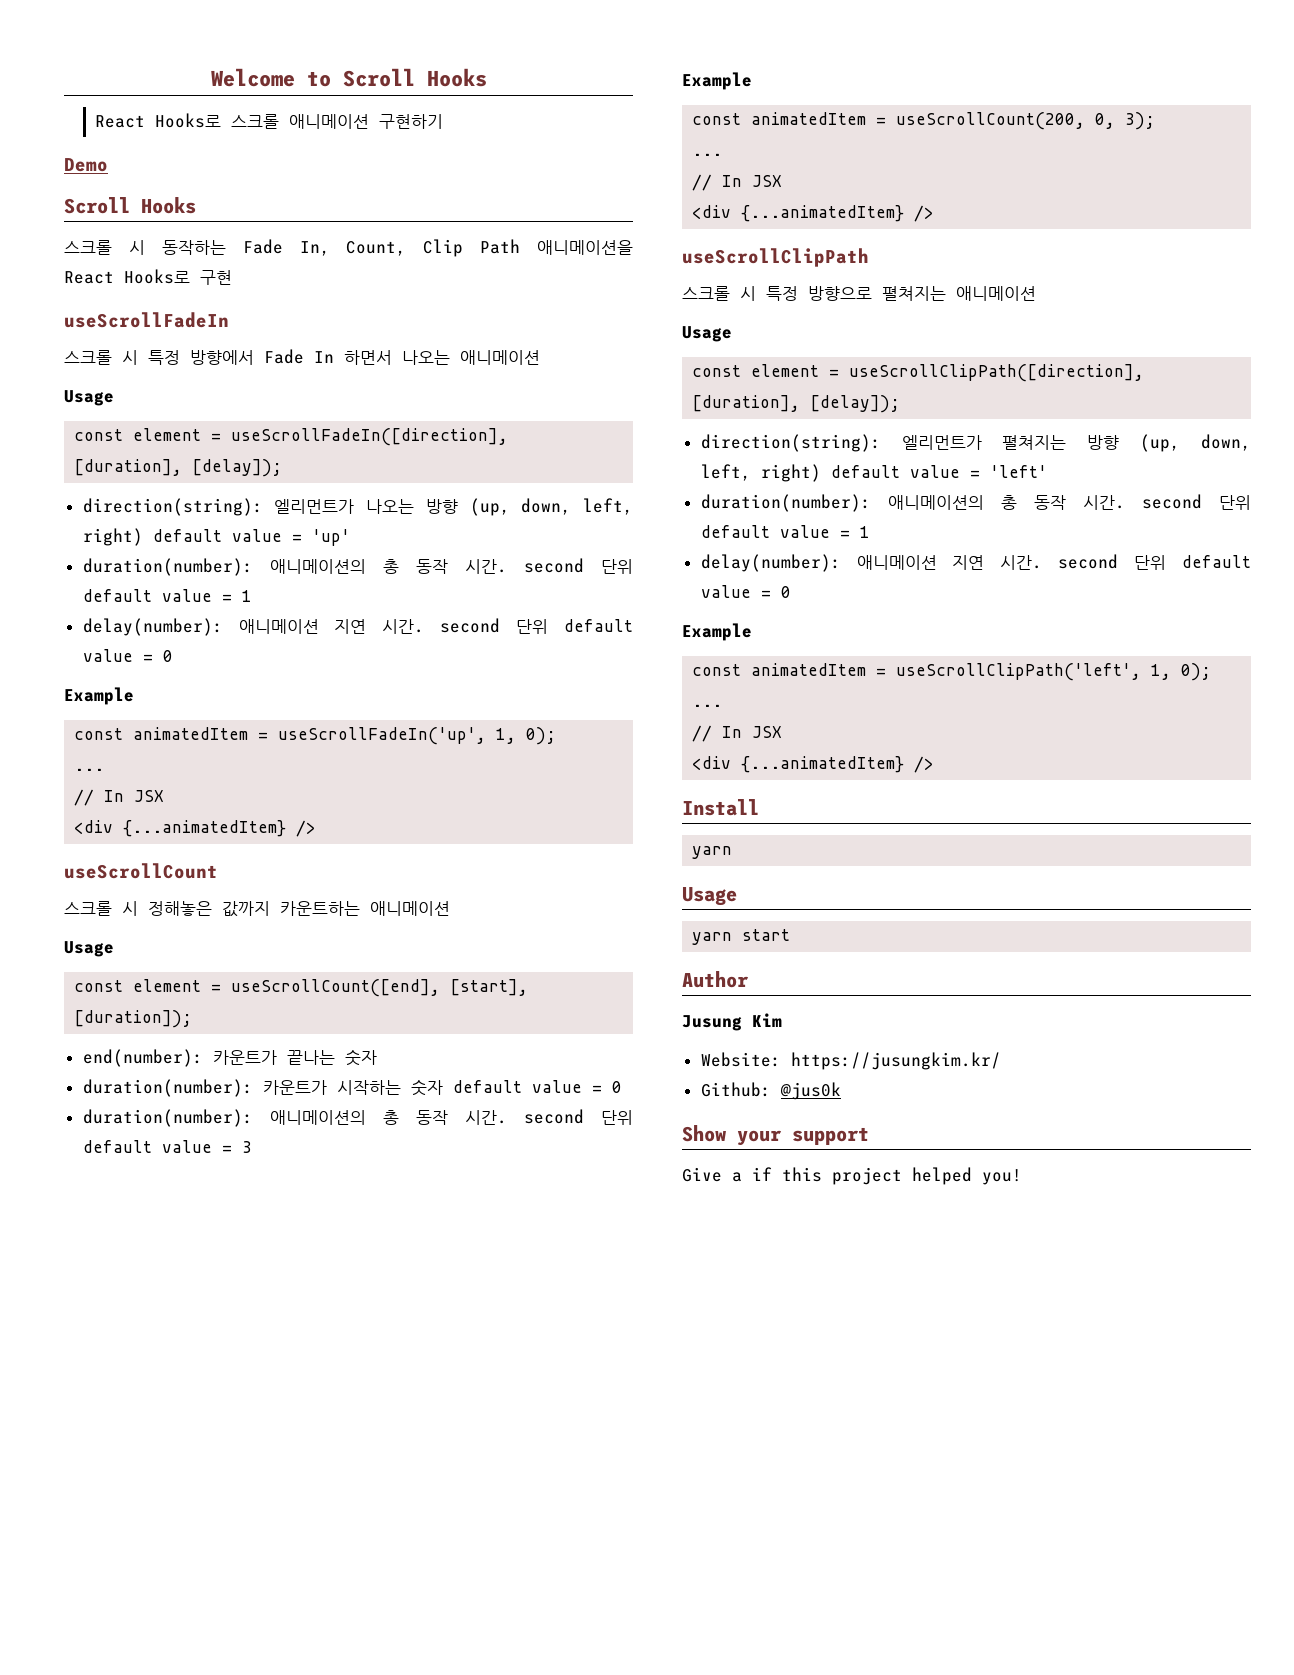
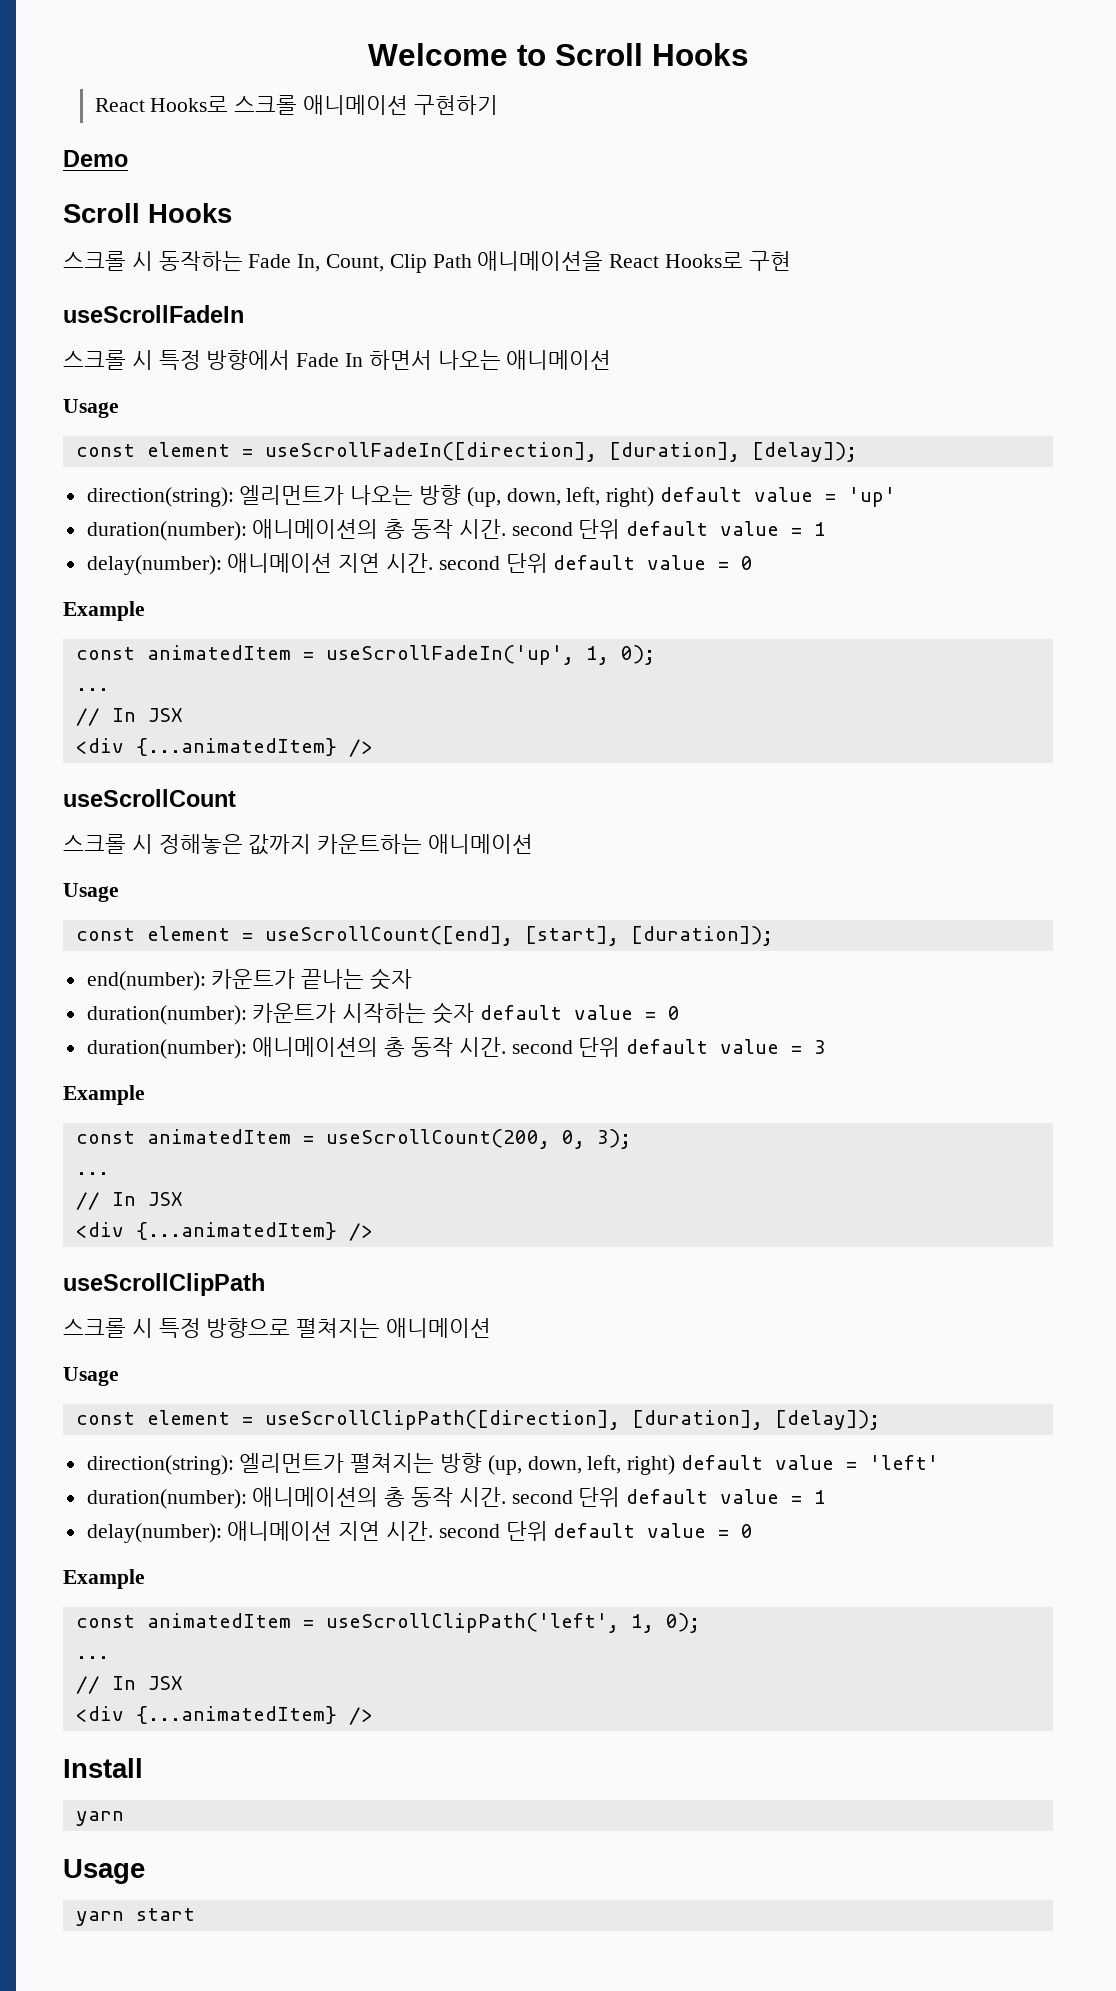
[682,971,749,988] [682,1013,782,1031] [700,1052,1001,1070] [700,1082,841,1100] [682,1125,869,1146] [682,1167,1022,1185] // Author // Jusung Kim // Website: https://jusungkim.kr/ // Github: @jus0k // Show your support // Give a if this project helped you! -> (195, 1914) none

